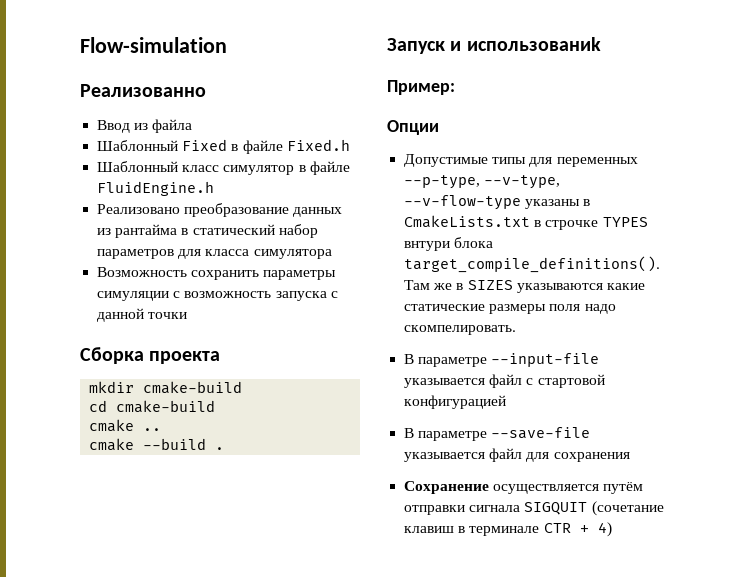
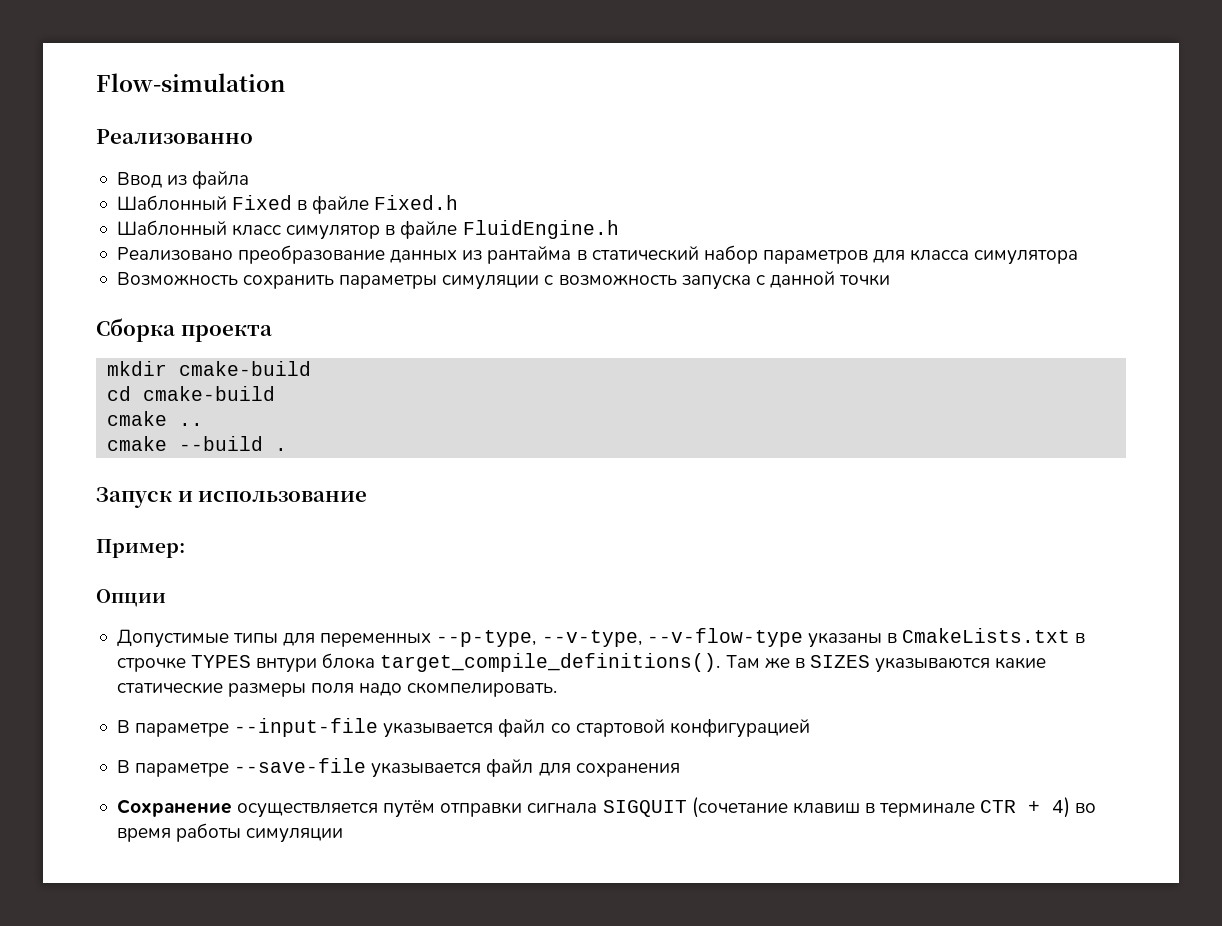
[466,37,601,51] использованиk -> [198,491,368,502] использование
[526,378,534,385] с -> [550,723,571,733] со
(612, 529) none -> [1075,803,1097,813] [116,823,344,843] во время работы симуляции

